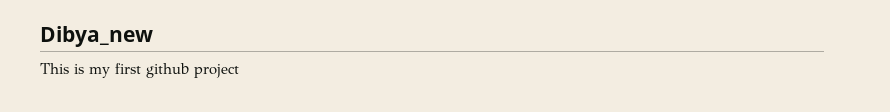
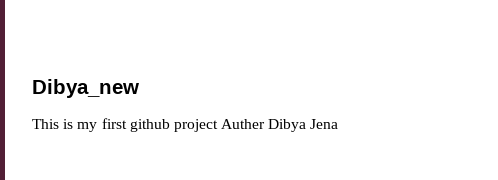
(239, 71) none -> [221,119,339,132] Auther Dibya Jena

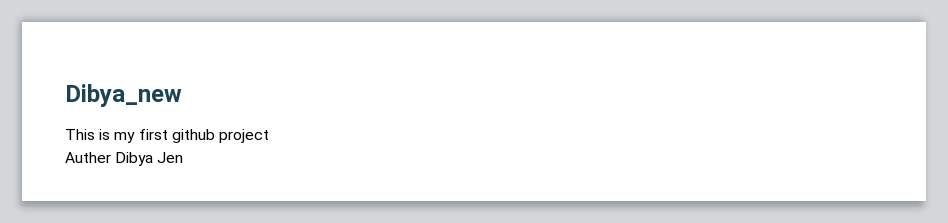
(218, 125) none -> (269, 136) //
[310,119,339,129] Jena -> [157,152,184,163] Jen

